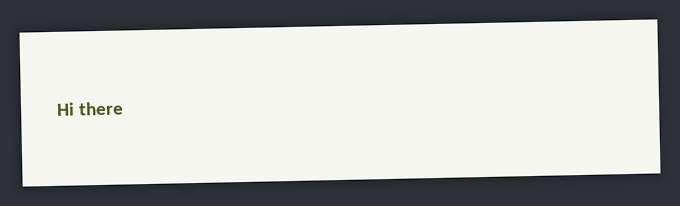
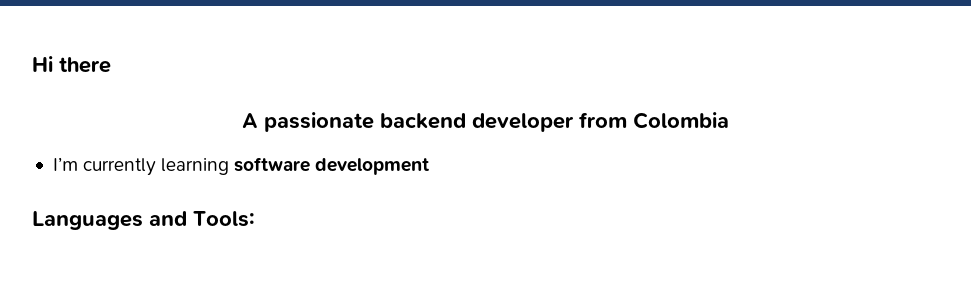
(125, 108) none -> [242,112,729,132] [52,157,430,176] [32,211,255,230] // A passionate backend developer from Colombia // I’m currently learning software development // Languages and Tools:

